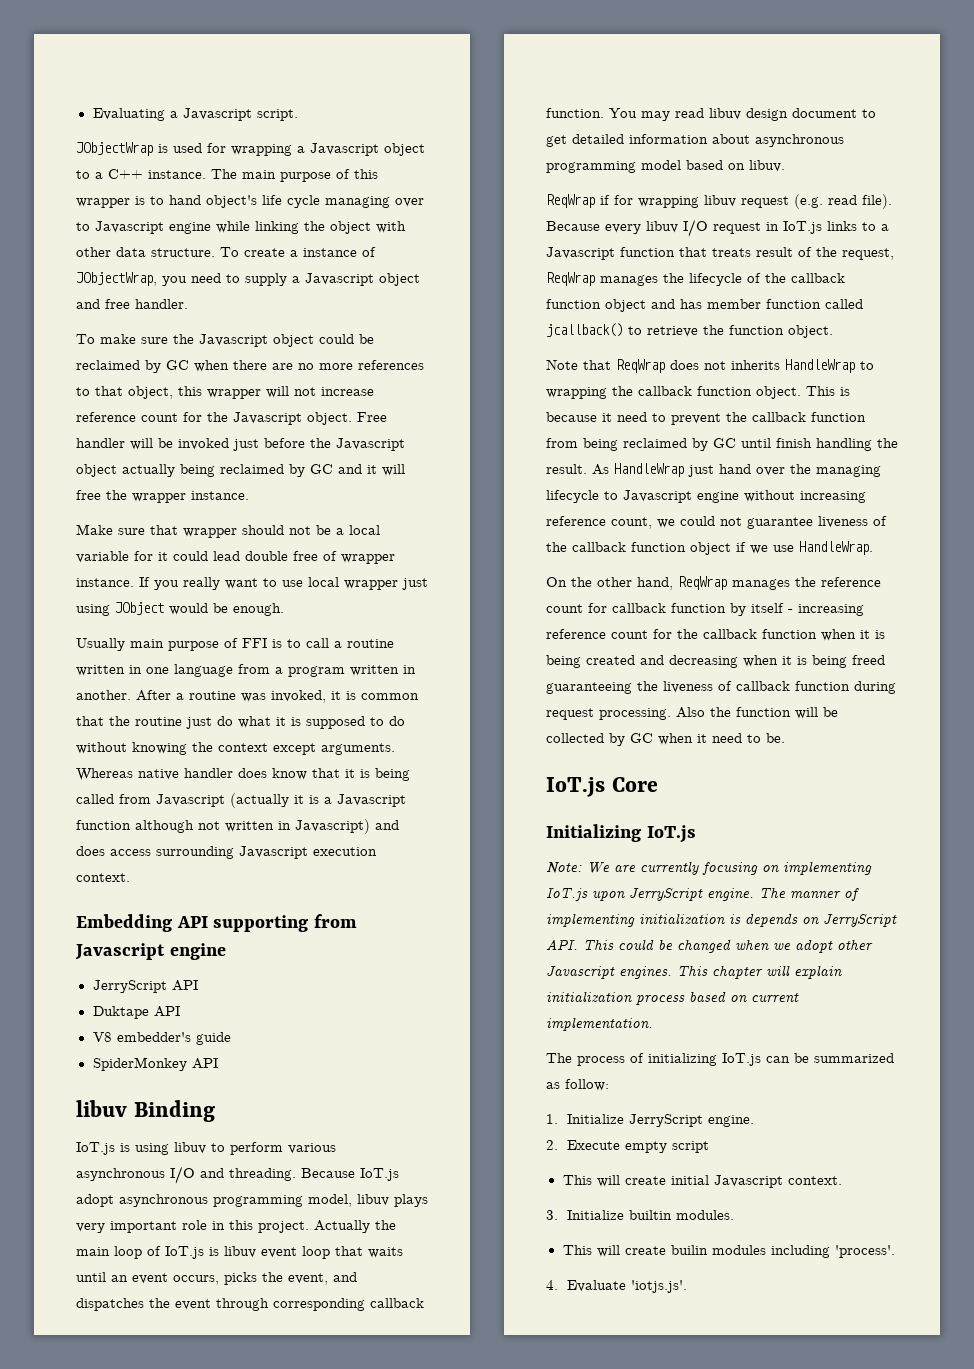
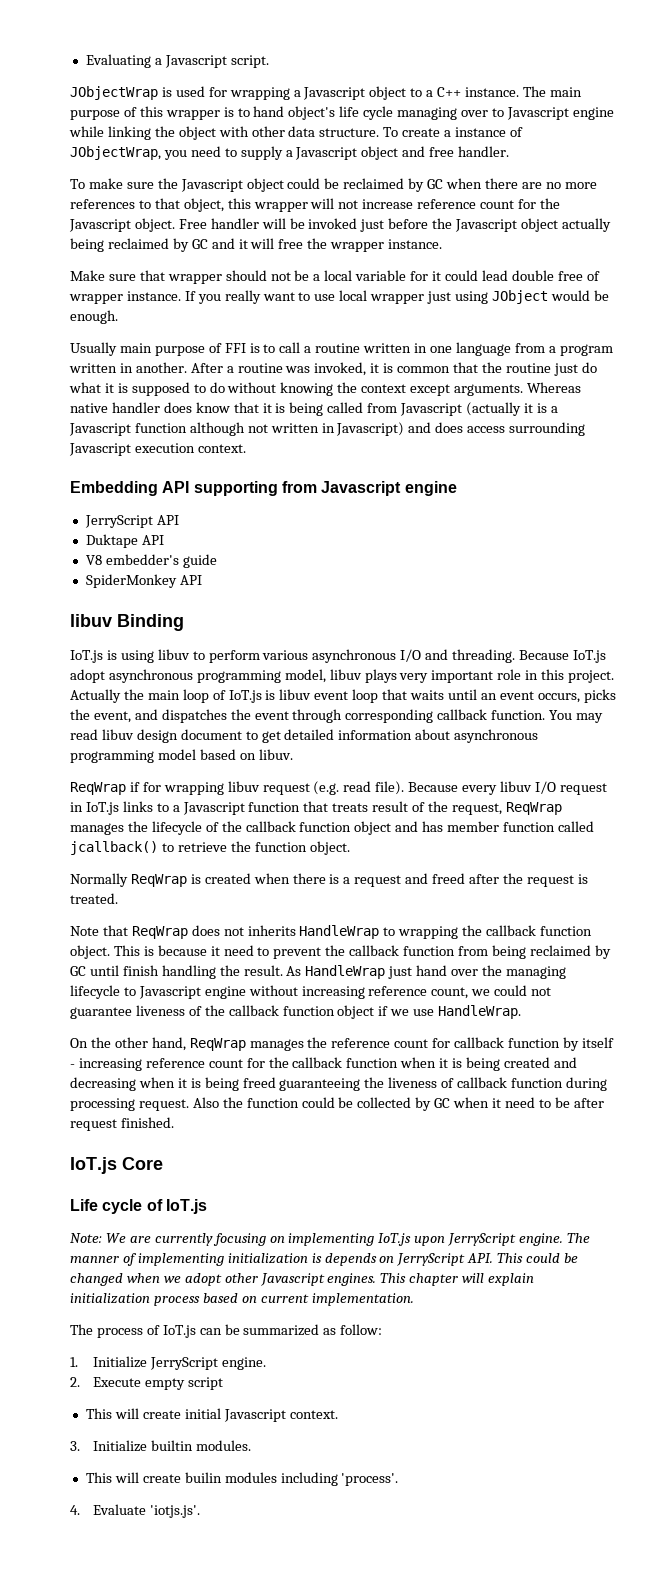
(833, 331) none -> [70,873,588,887] [70,893,118,904] // Normally ReqWrap is created when there is a request and freed after the request is treated.
[546,708,671,720] request processing. -> [70,1098,189,1111] processing request.
[795,707,818,719] will -> [301,1097,335,1108] could
[766,733,785,743] be. -> [554,1097,604,1108] [70,1117,174,1131] be after request finished.
[546,824,641,842] Initializing -> [70,1199,163,1214] Life cycle of
[648,1053,717,1066] initializing -> (160, 1330) none

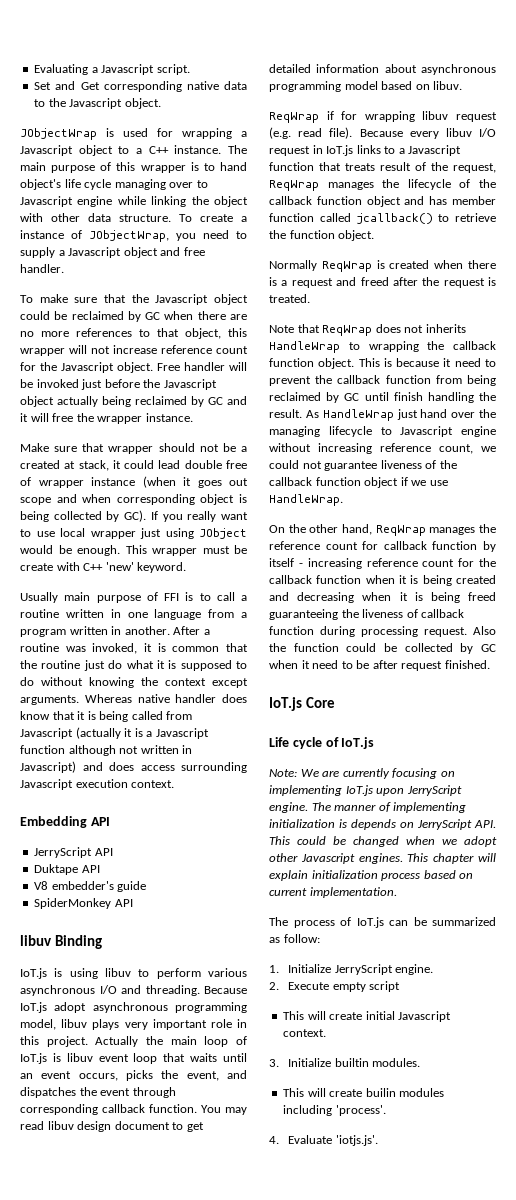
(269, 61) none -> [34,81,247,92] [34,98,161,109] // Set and Get corresponding native data to the Javascript object.
(154, 185) none -> [104,294,126,303] that
[324,270,429,281] local variable for -> [20,460,109,471] created at stack,
[126,291,181,301] instance. -> [91,476,248,488] [20,494,247,505] [20,510,147,522] instance (when it goes out scope and when corresponding object is being collected by GC).
(118, 317) none -> [125,545,247,556] [20,562,187,573] This wrapper must be create with C++ 'new' keyword.
[193,481,457,496] supporting from Javascript engine -> (110, 821) none

